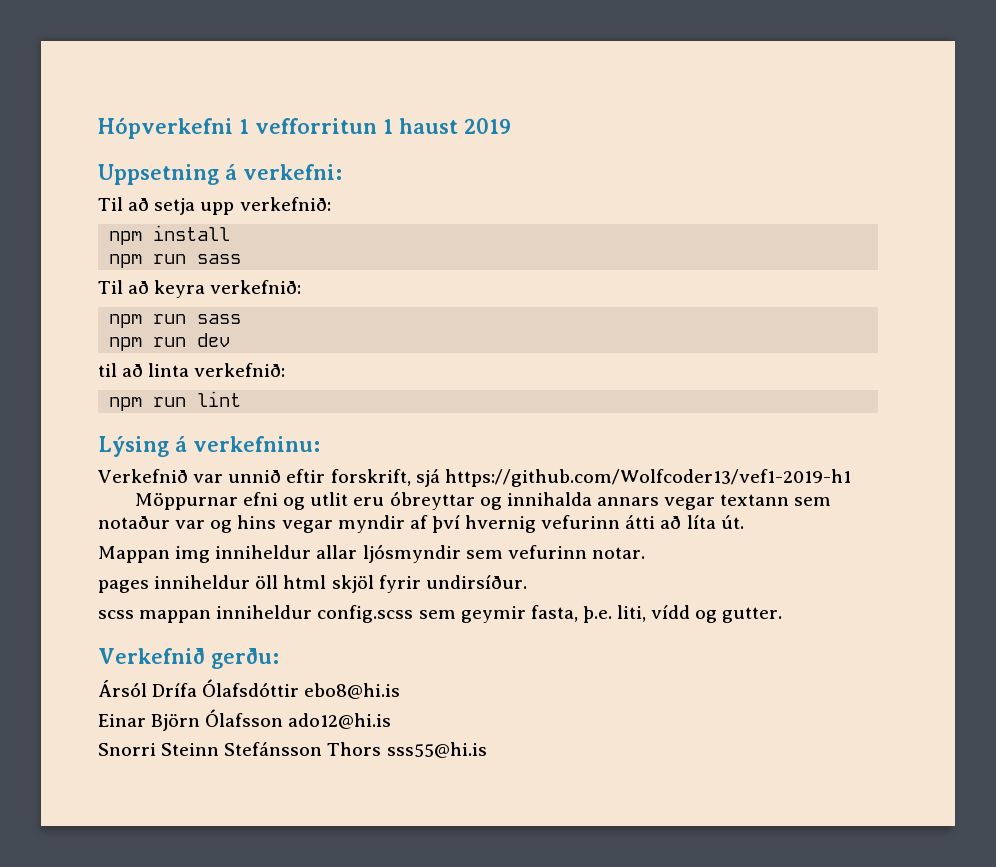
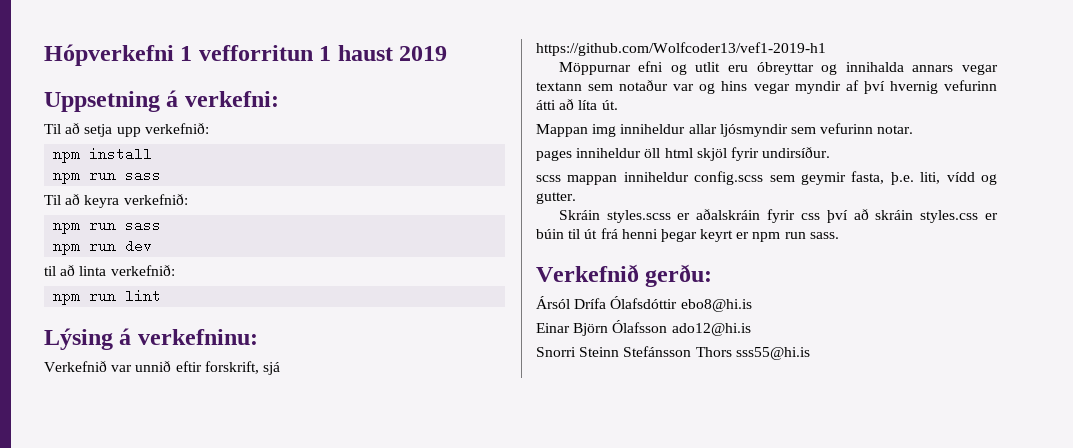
(783, 615) none -> [558,209,998,223] [536,228,839,242] // Skráin styles.scss er aðalskráin fyrir css því að skráin styles.css er búin til út frá henni þegar keyrt er npm run sass.

